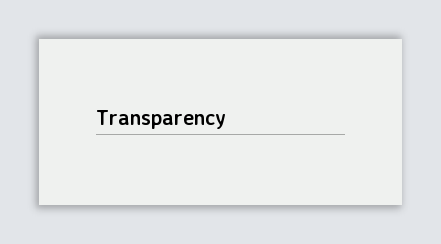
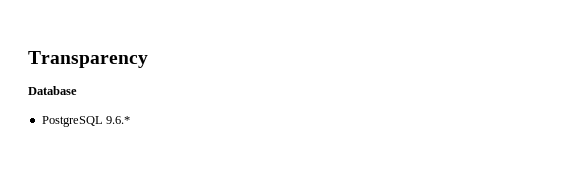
(226, 119) none -> [28,86,77,95] [41,116,131,127] // Database // PostgreSQL 9.6.*

